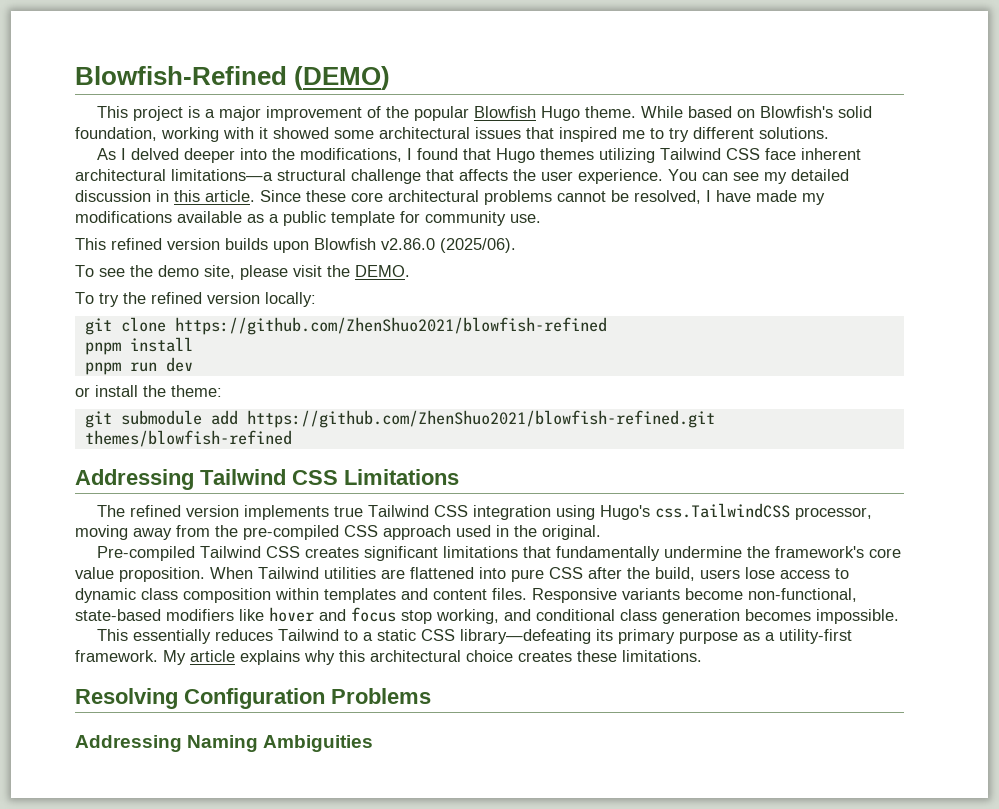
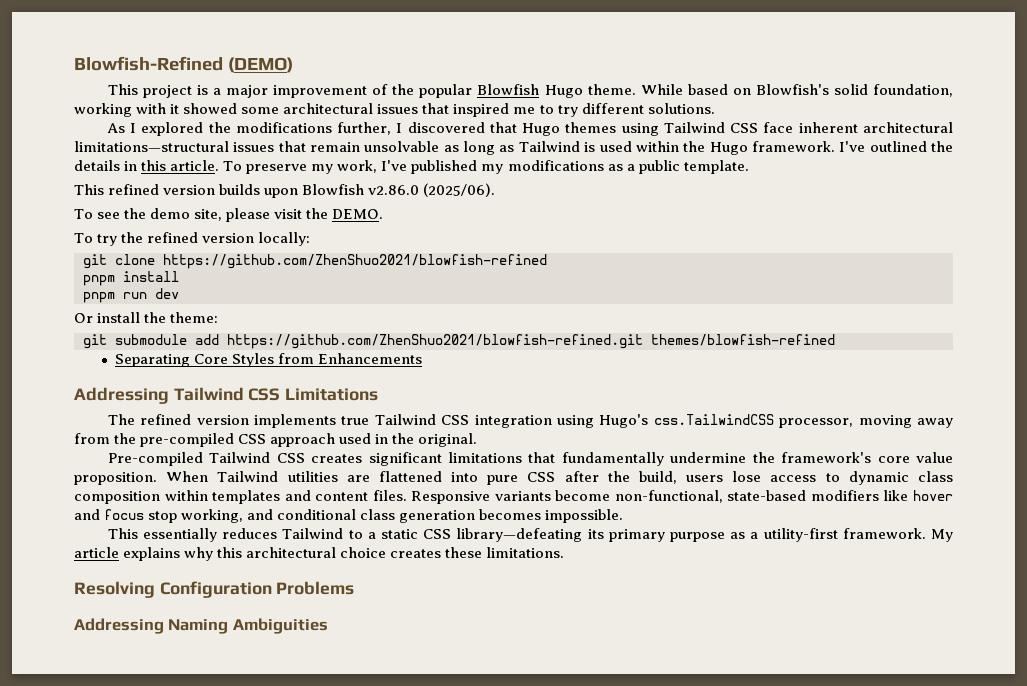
[130,148,458,163] delved deeper into the modifications, I found -> [141,122,485,136] explored the modifications further, I discovered
[598,148,655,163] utilizing -> [621,123,659,136] using
[171,169,849,184] [75,190,797,205] limitations—a structural challenge that affects the user experience. You can see my detailed discussion in this article. Since these core architectural problems cannot be resolved, I have made -> [74,141,954,155] [74,160,478,174] limitations—structural issues that remain unsolvable as long as Tailwind is used within the Hugo framework. I've outlined the details in this article. To preserve my work, I've published
[177,211,242,223] available -> (604, 165) none
[331,211,541,226] template for community use. -> [683,160,749,174] template.
[75,387,90,397] or -> [74,313,93,323] Or
(292, 438) none -> [115,353,423,367] // Separating Core Styles from Enhancements

